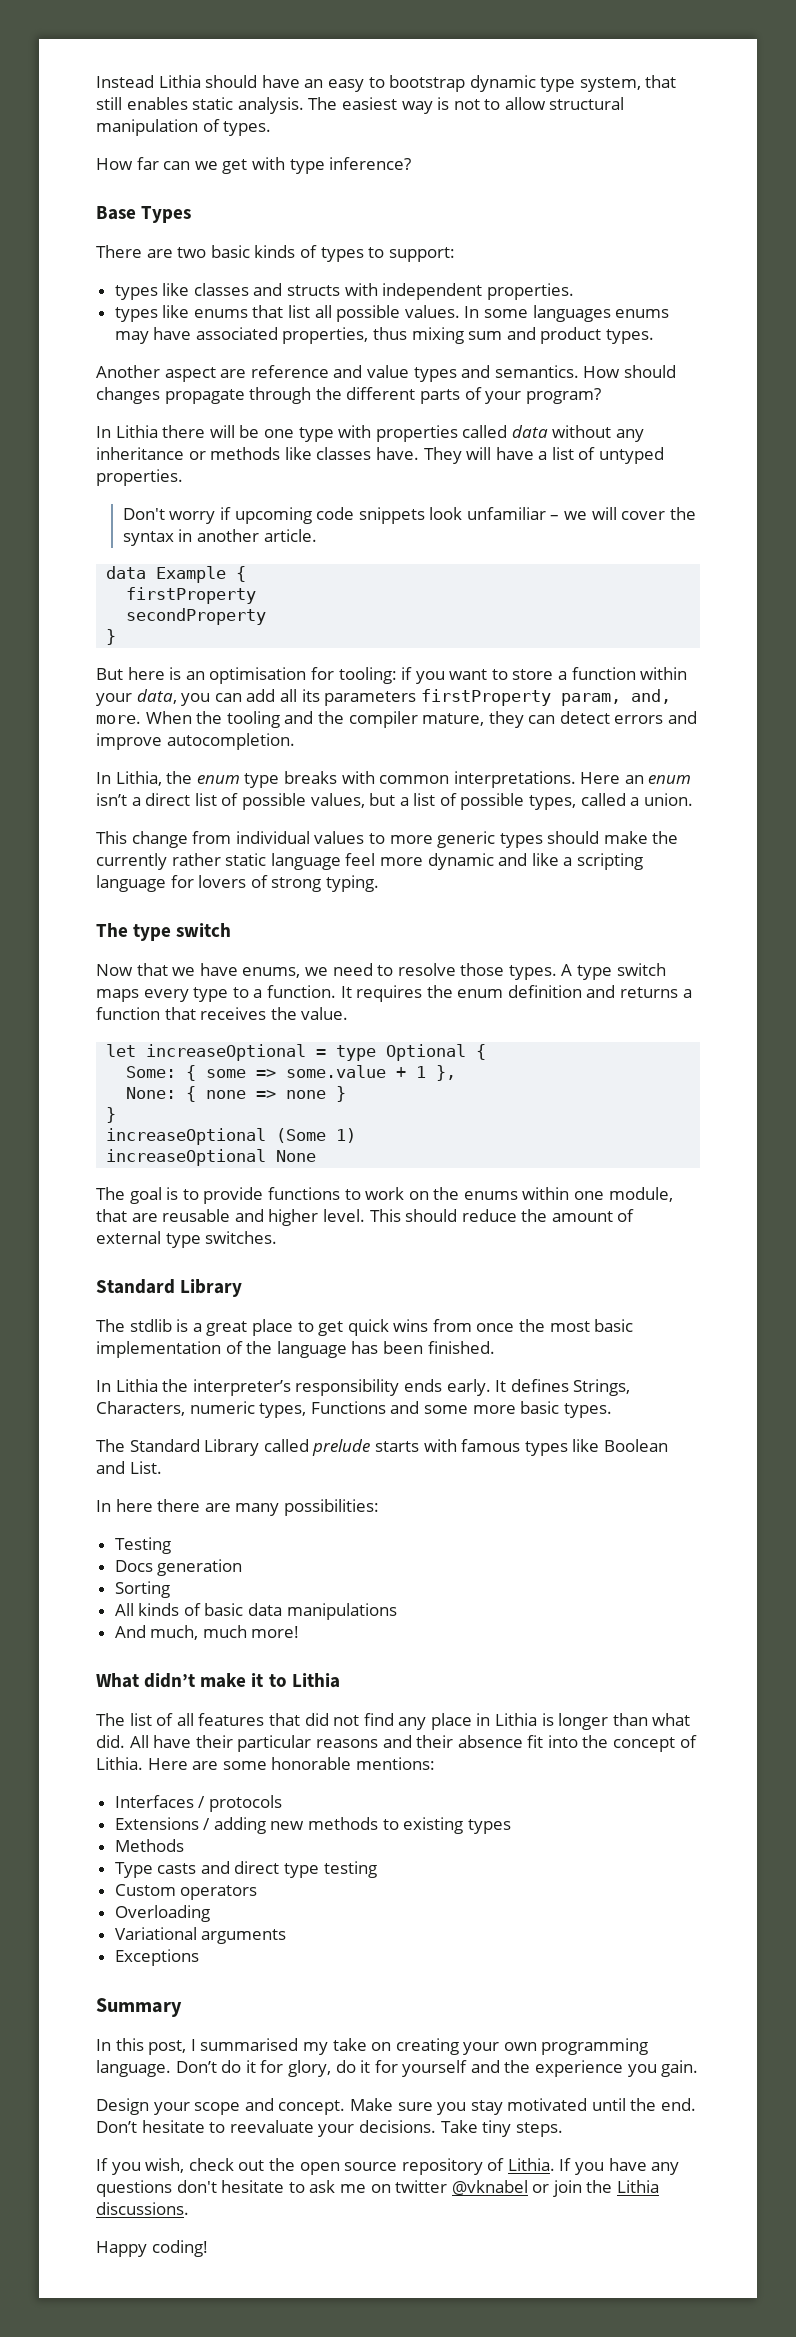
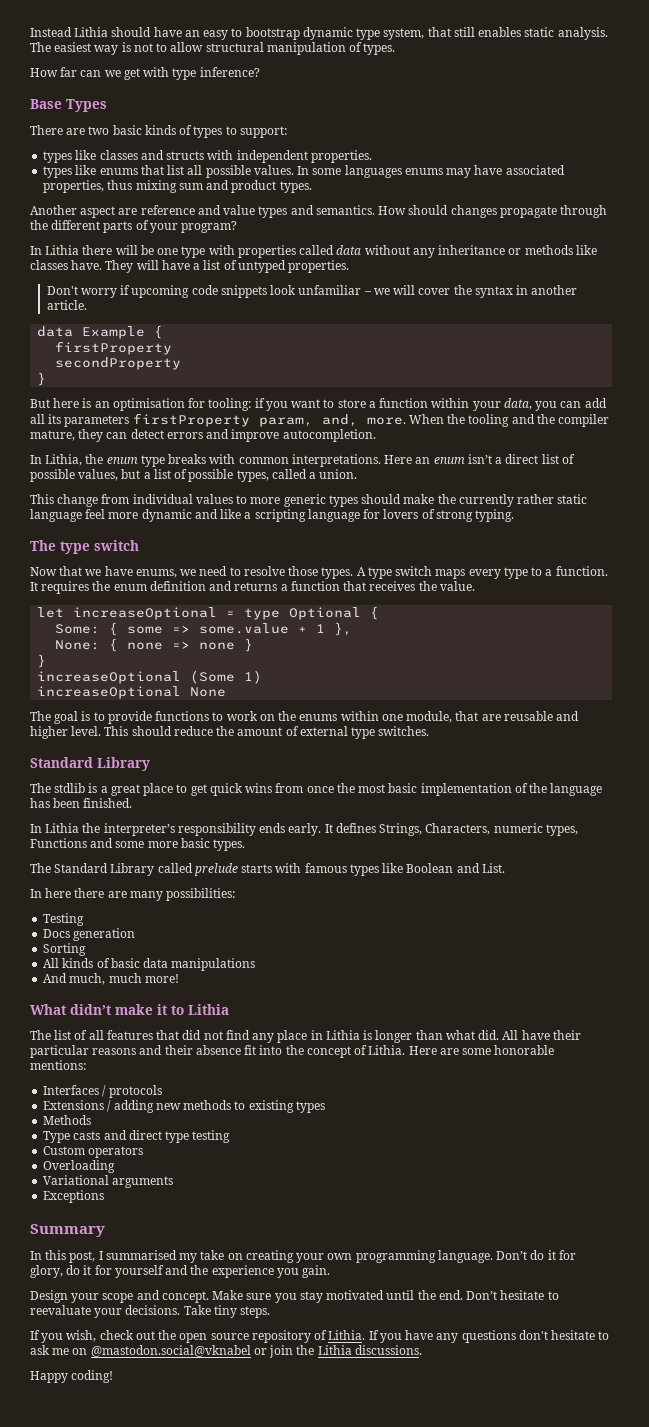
[395,2180,528,2195] twitter @vknabel -> [90,1345,251,1357] @mastodon.social@vknabel

